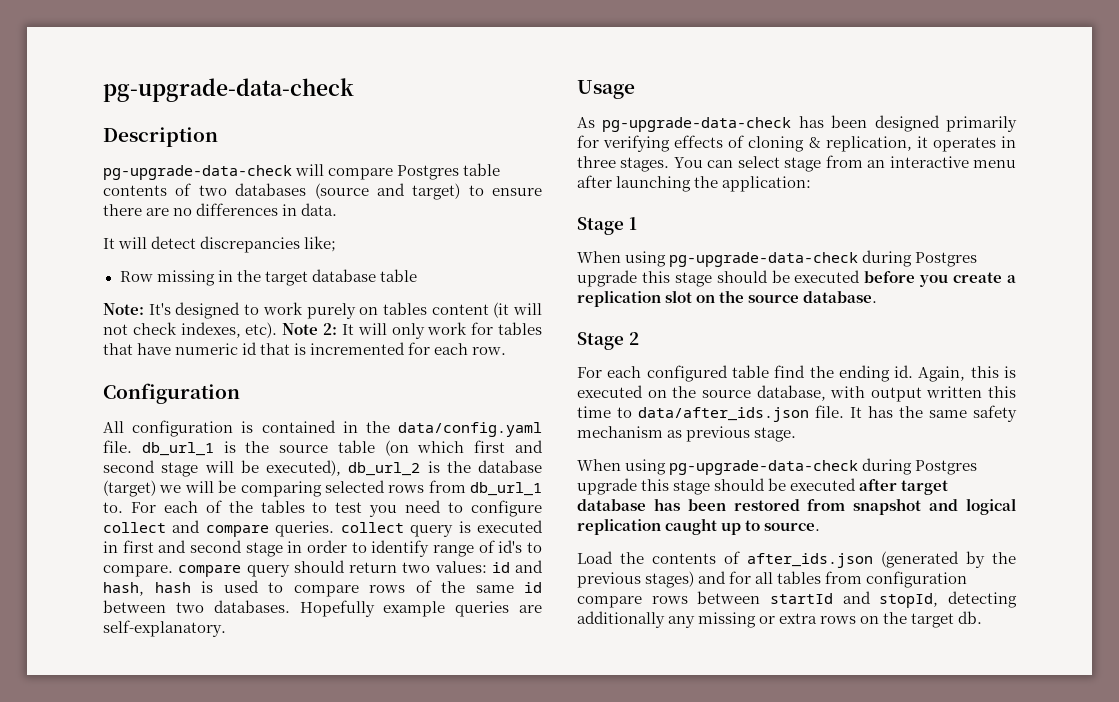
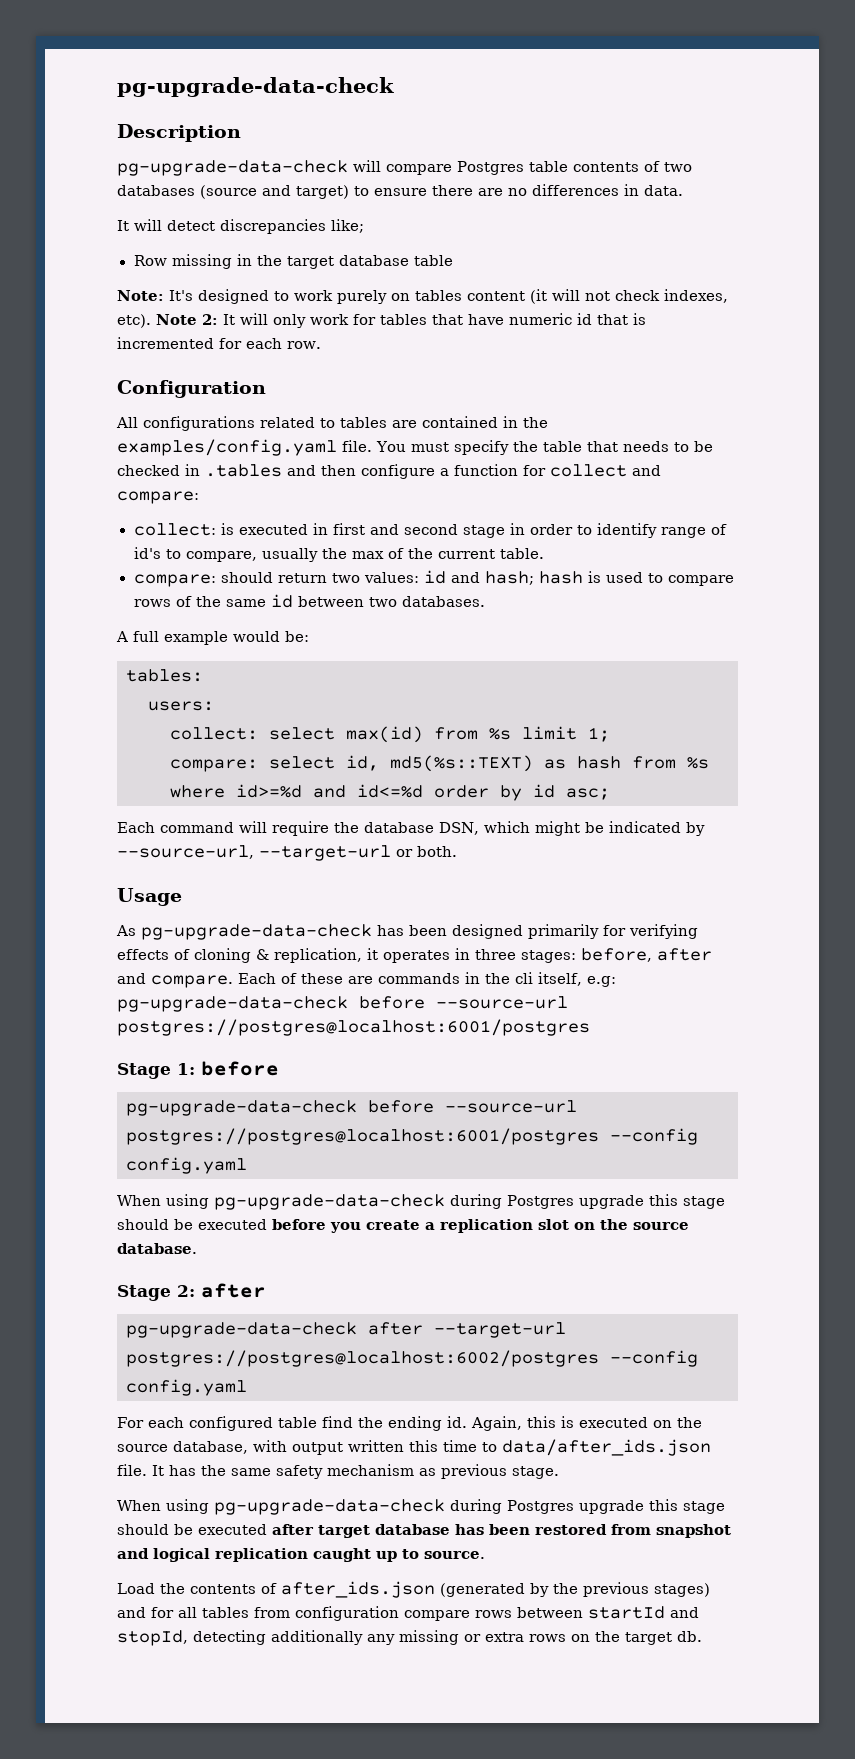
[132,420,542,437] [103,440,543,456] [103,460,542,477] [103,480,542,497] [103,500,543,517] [103,520,454,537] configuration is contained in the data/config.yaml file. db_url_1 is the source table (on which first and second stage will be executed), db_url_2 is the database (target) we will be comparing selected rows from db_url_1 to. For each of the tables to test you need to configure collect and compare queries. collect query -> [143,416,548,431] [117,439,713,456] [117,464,661,479] [117,491,199,504] [133,523,216,536] configurations related to tables are contained in the examples/config.yaml file. You must specify the table that needs to be checked in .tables and then configure a function for collect and compare: // collect:
[103,565,290,577] compare. compare query -> [185,548,544,562] [133,574,216,587] compare, usually the max of the current table. // compare:
[103,582,144,596] hash, -> [484,571,534,585] hash;
[299,600,542,617] [103,620,226,637] Hopefully example queries are self-explanatory. -> [116,631,309,645] [126,669,203,682] [148,701,214,711] [170,726,610,743] [170,755,709,772] [170,784,610,801] [117,821,705,836] [117,845,457,861] // A full example would be: // tables: // users: // collect: select max(id) from %s limit 1; // compare: select id, md5(%s::TEXT) as hash from %s where id>=%d and id<=%d order by id asc; // Each command will require the database DSN, which might be indicated by --source-url, --target-url or both.
[620,155,1017,172] [577,175,812,192] [577,217,637,235] stages. You can select stage from an interactive menu after launching the application: // Stage 1 -> [521,948,712,963] [117,972,616,988] [117,996,568,1012] [117,1019,590,1036] [117,1061,279,1079] [126,1100,577,1116] [126,1128,698,1145] [126,1157,247,1174] stages: before, after and compare. Each of these are commands in the cli itself, e.g: pg-upgrade-data-check before --source-url postgres://postgres@localhost:6001/postgres // Stage 1: before // pg-upgrade-data-check before --source-url postgres://postgres@localhost:6001/postgres --config config.yaml
[628,332,639,345] 2 -> [177,1283,266,1298] [126,1322,566,1338] [126,1350,698,1367] [126,1379,247,1396] 2: after // pg-upgrade-data-check after --target-url postgres://postgres@localhost:6002/postgres --config config.yaml

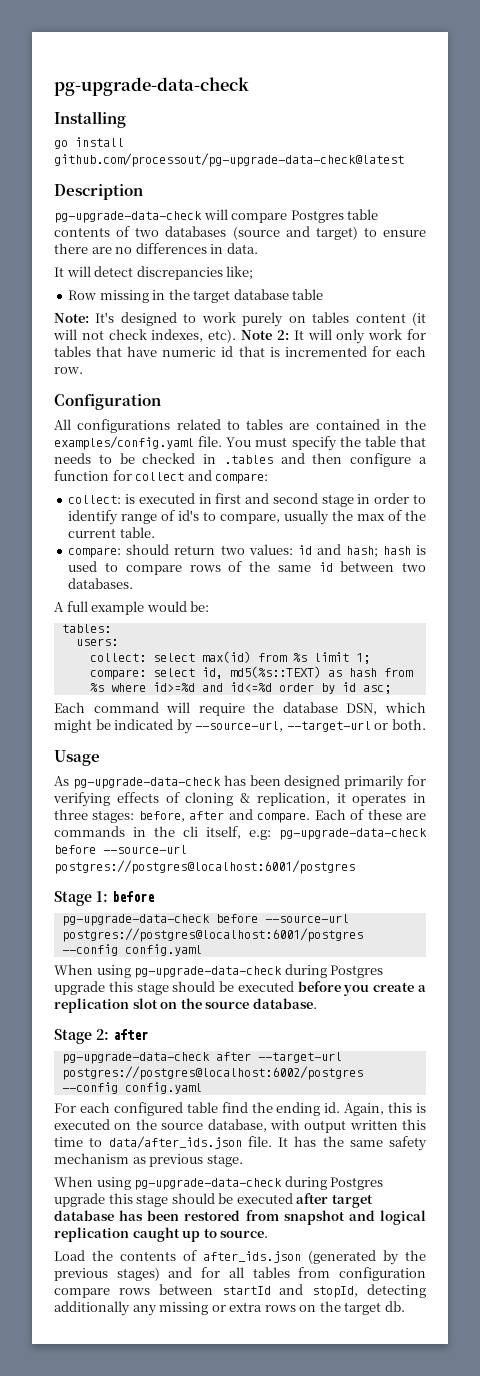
[117,77,394,97] pg-upgrade-data-check -> [54,77,249,96] [54,111,126,128] [54,137,124,149] [54,153,404,167] pg-upgrade-data-check // Installing // go install github.com/processout/pg-upgrade-data-check@latest

